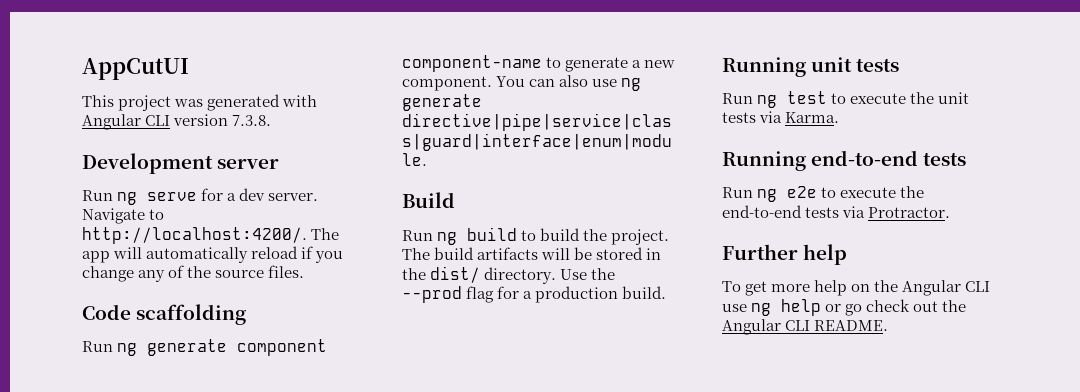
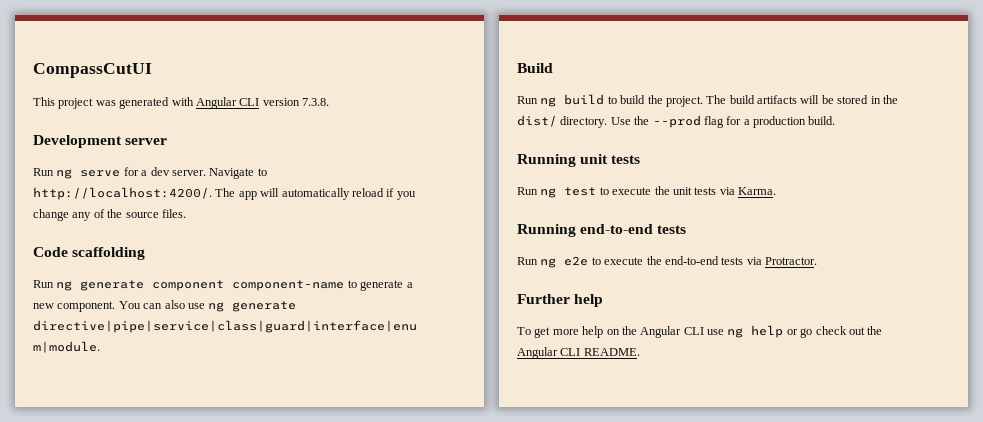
[82,58,189,80] AppCutUI -> [33,63,152,78] CompassCutUI

